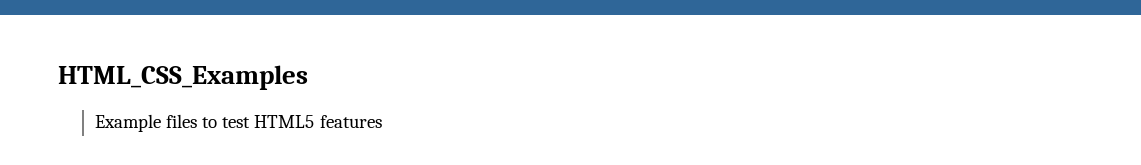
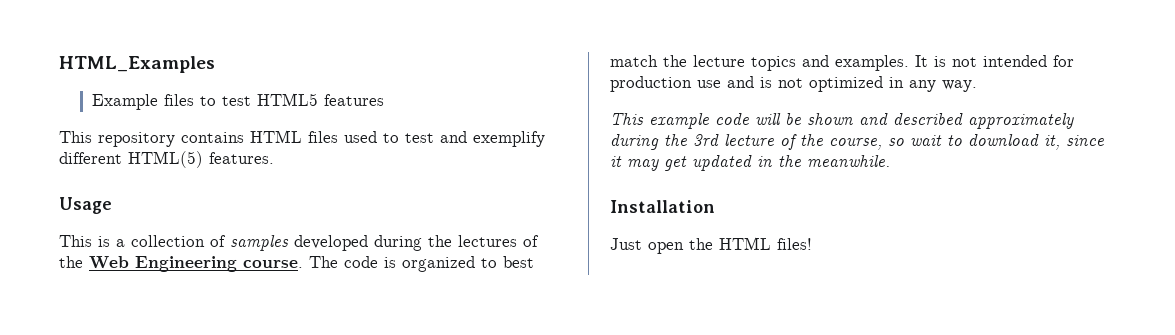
[58,65,308,90] HTML_CSS_Examples -> [59,56,215,73] HTML_Examples
(382, 121) none -> [59,130,545,147] [59,151,274,168] [59,197,112,214] [59,235,539,251] [59,256,534,272] [610,55,1074,71] [610,76,977,92] [610,113,1074,129] [610,134,1104,150] [610,155,890,171] [610,200,715,213] [610,237,812,254] // This repository contains HTML files used to test and exemplify different HTML(5) features. // Usage // This is a collection of samples developed during the lectures of the Web Engineering course. The code is organized to best match the lecture topics and examples. It is not intended for production use and is not optimized in any way. // This example code will be shown and described approximately during the 3rd lecture of the course, so wait to download it, since it may get updated in the meanwhile. // Installation // Just open the HTML files!

